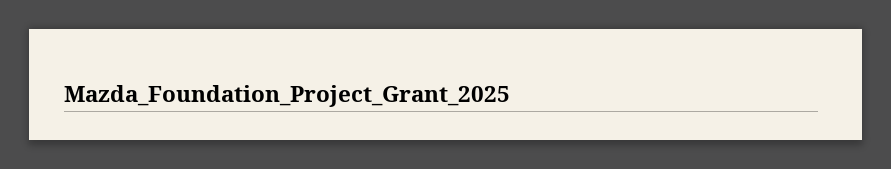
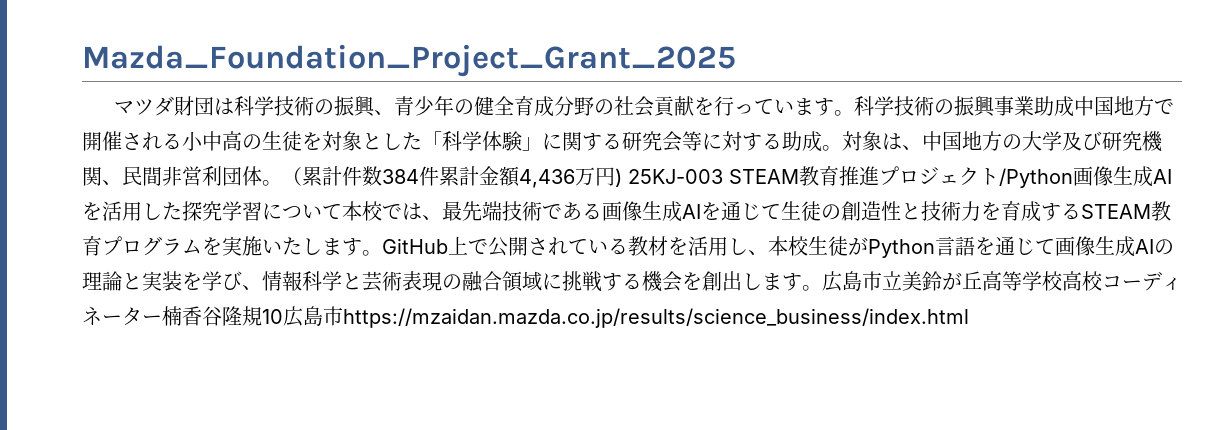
(510, 96) none -> [114,96,1175,117] [82,131,1163,152] [82,166,1172,188] [82,201,1171,222] [82,236,1174,258] [82,271,1182,292] [82,306,969,328] // マツダ財団は科学技術の振興、青少年の健全育成分野の社会貢献を行っています。科学技術の振興事業助成中国地方で開催される小中高の生徒を対象とした「科学体験」に関する研究会等に対する助成。対象は、中国地方の大学及び研究機関、民間非営利団体。（累計件数384件累計金額4,436万円) 25KJ-003 STEAM教育推進プロジェクト/Python画像生成AIを活用した探究学習について本校では、最先端技術である画像生成AIを通じて生徒の創造性と技術力を育成するSTEAM教育プログラムを実施いたします。GitHub上で公開されている教材を活用し、本校生徒がPython言語を通じて画像生成AIの理論と実装を学び、情報科学と芸術表現の融合領域に挑戦する機会を創出します。広島市立美鈴が丘高等学校高校コーディネーター楠香谷隆規10広島市https://mzaidan.mazda.co.jp/results/science_business/index.html

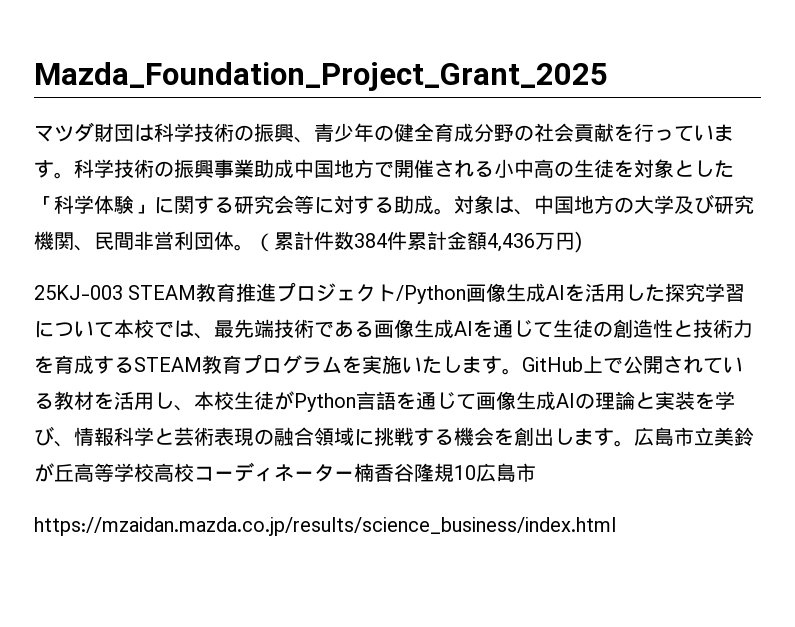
(622, 177) none -> (582, 242) //
(343, 316) none -> (536, 472) //

